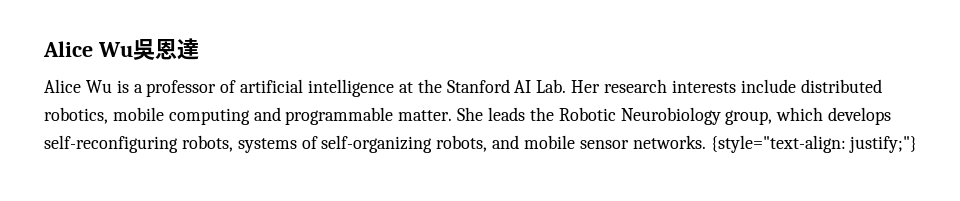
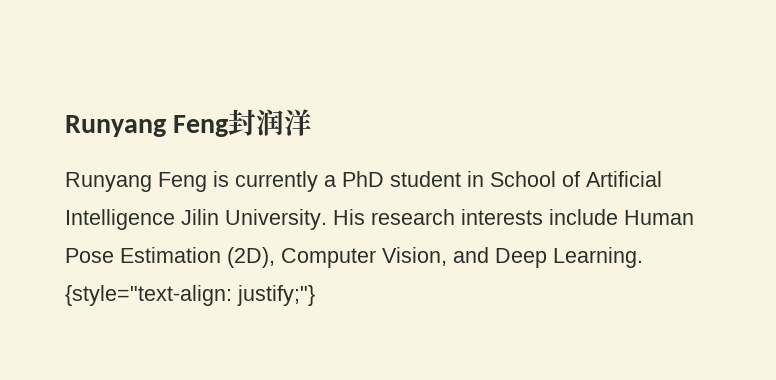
[43,38,199,60] [44,79,882,97] [44,107,892,125] [44,135,706,153] Alice Wu吳恩達 // Alice Wu is a professor of artificial intelligence at the Stanford AI Lab. Her research interests include distributed robotics, mobile computing and programmable matter. She leads the Robotic Neurobiology group, which develops self-reconfiguring robots, systems of self-organizing robots, and mobile sensor networks. -> [65,109,313,137] [65,171,662,192] [65,209,694,230] [65,247,643,268] Runyang Feng封润洋 // Runyang Feng is currently a PhD student in School of Artificial Intelligence Jilin University. His research interests include Human Pose Estimation (2D), Computer Vision, and Deep Learning.

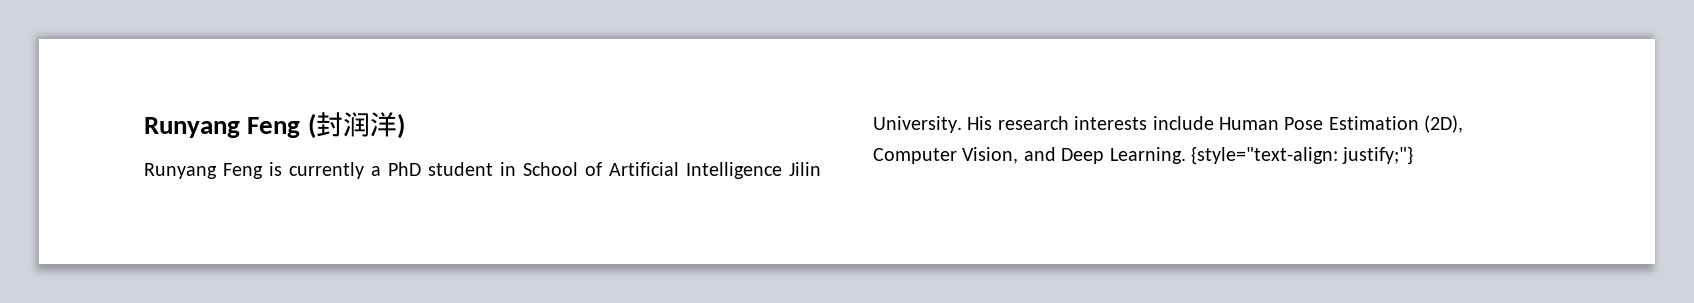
[65,115,229,137] Runyang Feng -> [144,113,316,139] Runyang Feng (
(313, 122) none -> [396,113,405,139] )

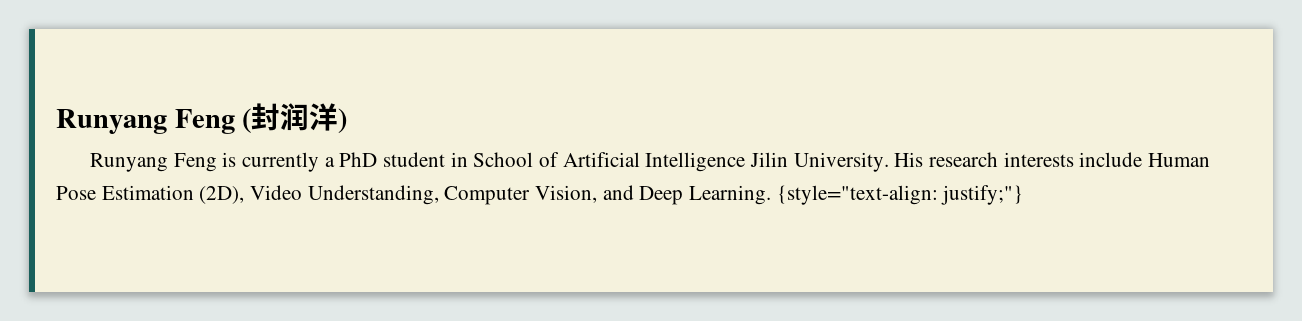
(1464, 124) none -> [250,185,439,205] Video Understanding,

